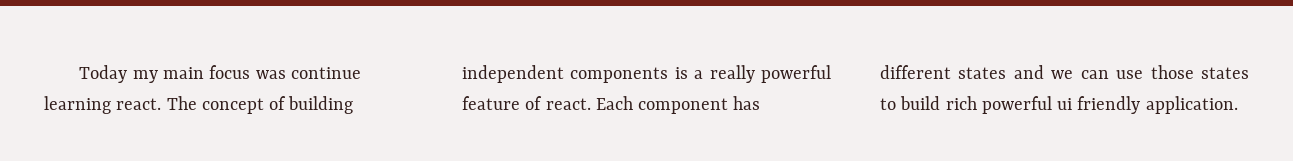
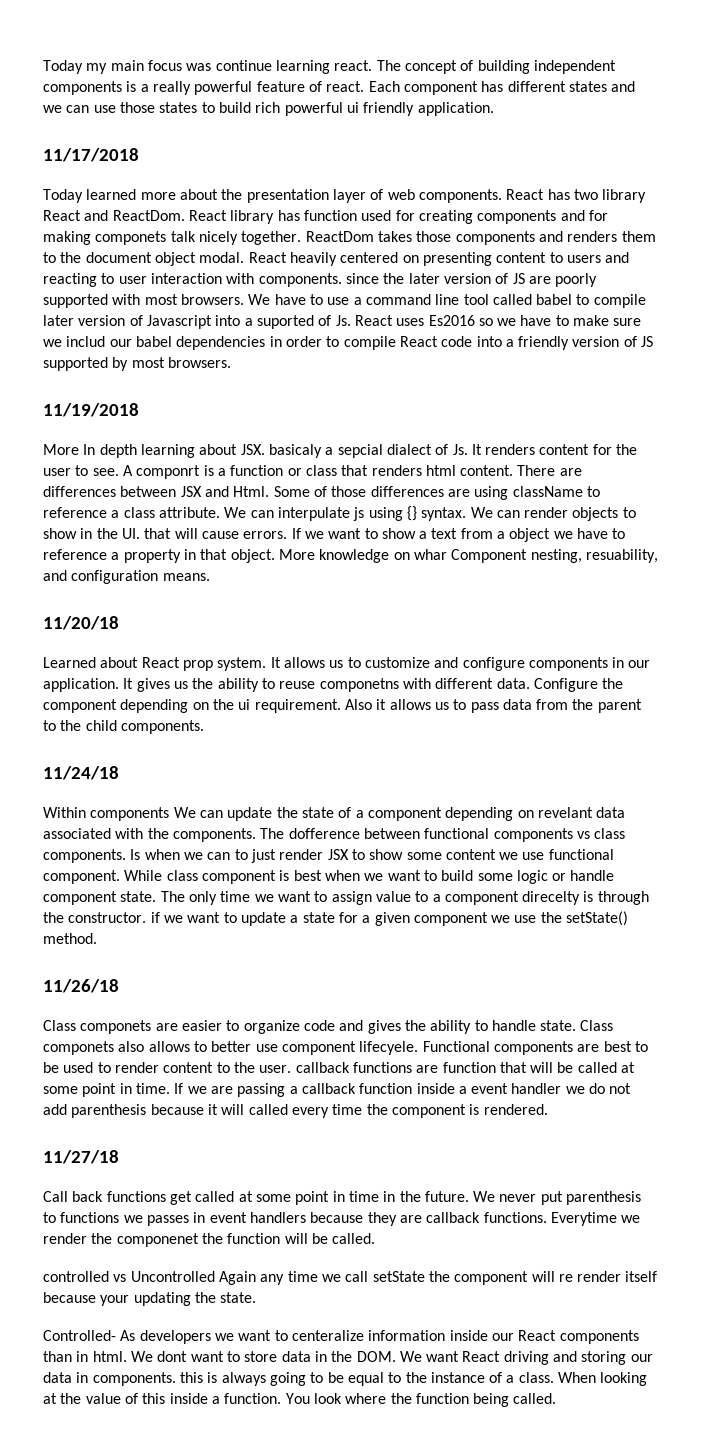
(1238, 105) none -> [43,148,139,162] [43,189,647,203] [43,210,608,224] [43,231,656,245] [43,252,630,266] [43,273,598,287] [43,294,646,308] [43,315,642,329] [43,336,654,350] [43,357,231,371] [43,403,139,417] [43,444,638,458] [43,465,582,479] [43,486,600,500] [43,506,636,521] [43,528,626,542] [43,549,658,563] [43,570,210,584] [43,616,119,630] [43,657,651,671] [43,678,624,692] [43,699,642,713] [43,720,204,734] [43,766,119,780] [43,807,626,821] [43,828,626,842] [43,849,614,863] [43,870,615,884] [43,891,649,905] [43,911,629,926] [43,933,97,944] [43,979,119,993] [43,1020,614,1034] [43,1041,648,1055] [43,1062,636,1073] [43,1083,632,1097] [43,1104,548,1118] [43,1150,119,1164] [43,1191,642,1205] [43,1212,641,1226] [43,1233,376,1247] [43,1271,658,1285] [43,1292,257,1306] [43,1330,639,1344] [43,1351,653,1365] [43,1372,648,1386] [43,1393,557,1407] // 11/17/2018 // Today learned more about the presentation layer of web components. React has two library React and ReactDom. React library has function used for creating components and for making componets talk nicely together. ReactDom takes those components and renders them to the document object modal. React heavily centered on presenting content to users and reacting to user interaction with components. since the later version of JS are poorly supported with most browsers. We have to use a command line tool called babel to compile later version of Javascript into a suported of Js. React uses Es2016 so we have to make sure we includ our babel dependencies in order to compile React code into a friendly version of JS supported by most browsers. // 11/19/2018 // More In depth learning about JSX. basicaly a sepcial dialect of Js. It renders content for the user to see. A componrt is a function or class that renders html content. There are differences between JSX and Html. Some of those differences are using className to reference a class attribute. We can interpulate js using {} syntax. We can render objects to show in the UI. that will cause errors. If we want to show a text from a object we have to reference a property in that object. More knowledge on whar Component nesting, resuability, and configuration means. // 11/20/18 // Learned about React prop system. It allows us to customize and configure components in our application. It gives us the ability to reuse componetns with different data. Configure the component depending on the ui requirement. Also it allows us to pass data from the parent to the child components. // 11/24/18 // Within components We can update the state of a component depending on revelant data associated with the components. The dofference between functional components vs class components. Is when we can to just render JSX to show some content we use functional component. While class component is best when we want to build some logic or handle component state. The only time we want to assign value to a component direcelty is through the constructor. if we want to update a state for a given component we use the setState() method. // 11/26/18 // Class componets are easier to organize code and gives the ability to handle state. Class componets also allows to better use component lifecyele. Functional components are best to be used to render content to the user. callback functions are function that will be called at some point in time. If we are passing a callback function inside a event handler we do not add parenthesis because it will called every time the component is rendered. // 11/27/18 // Call back functions get called at some point in time in the future. We never put parenthesis to functions we passes in event handlers because they are callback functions. Everytime we render the componenet the function will be called. // controlled vs Uncontrolled Again any time we call setState the component will re render itself because your updating the state. // Controlled- As developers we want to centeralize information inside our React components than in html. We dont want to store data in the DOM. We want React driving and storing our data in components. this is always going to be equal to the instance of a class. When looking at the value of this inside a function. You look where the function being called.

